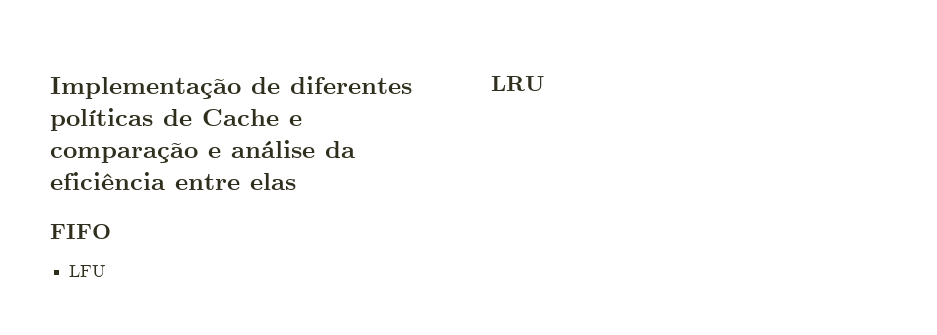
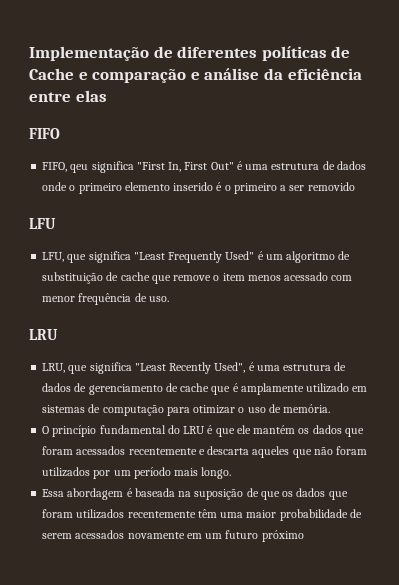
[69,265,107,277] [491,76,544,91] LFU // LRU -> [42,161,366,173] [42,182,355,194] [29,218,56,229] [42,251,351,263] [42,272,353,284] [42,293,169,305] [29,329,58,340] [42,362,347,374] [42,383,368,395] [42,404,331,416] [42,425,364,437] [42,446,368,458] [42,467,232,479] [42,488,348,500] [42,509,362,521] [42,530,304,542] FIFO, qeu significa "First In, First Out" é uma estrutura de dados onde o primeiro elemento inserido é o primeiro a ser removido // LFU // LFU, que significa "Least Frequently Used" é um algoritmo de substituição de cache que remove o item menos acessado com menor frequência de uso. // LRU // LRU, que significa "Least Recently Used", é uma estrutura de dados de gerenciamento de cache que é amplamente utilizado em sistemas de computação para otimizar o uso de memória. // O princípio fundamental do LRU é que ele mantém os dados que foram acessados recentemente e descarta aqueles que não foram utilizados por um período mais longo. // Essa abordagem é baseada na suposição de que os dados que foram utilizados recentemente têm uma maior probabilidade de serem acessados novamente em um futuro próximo

